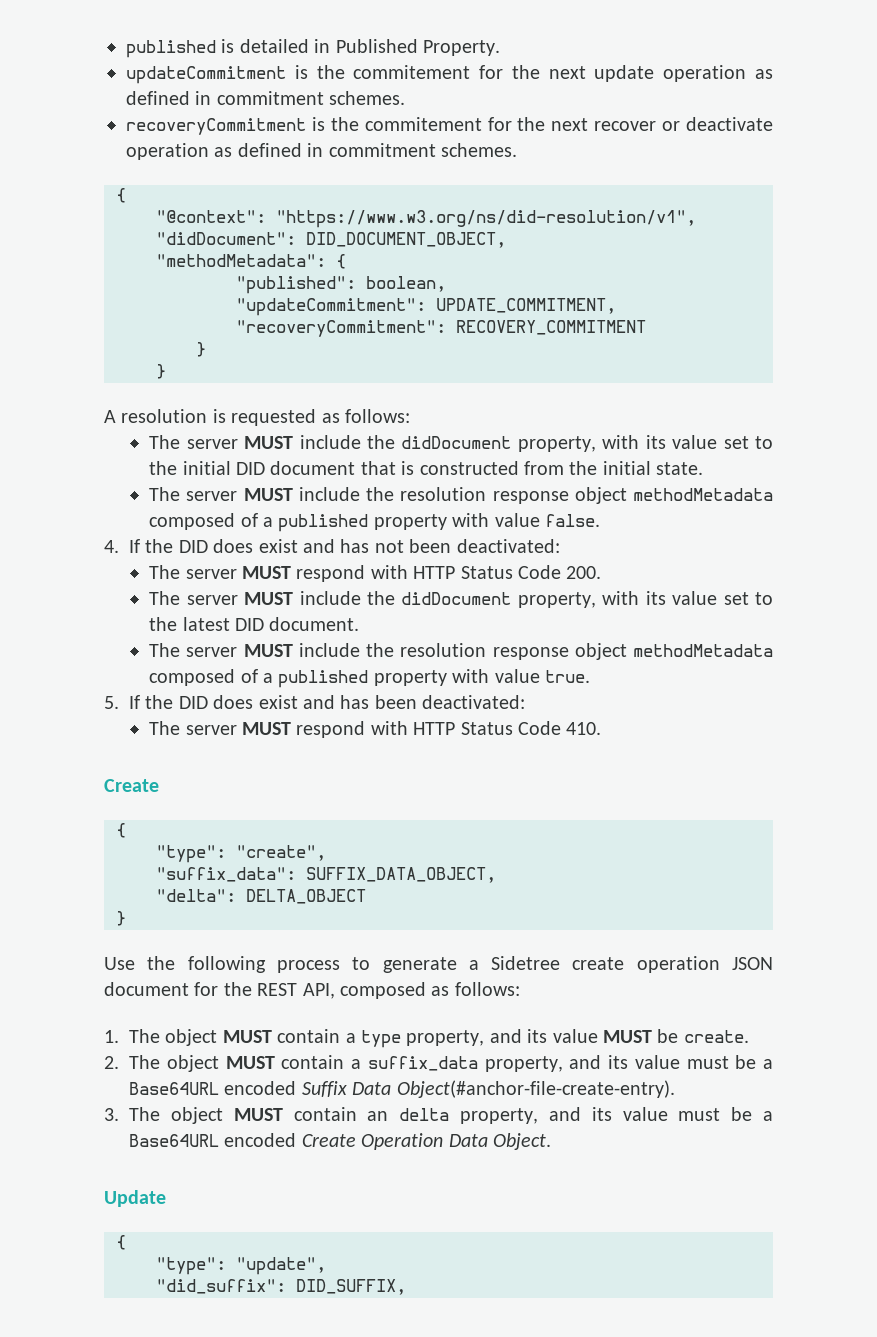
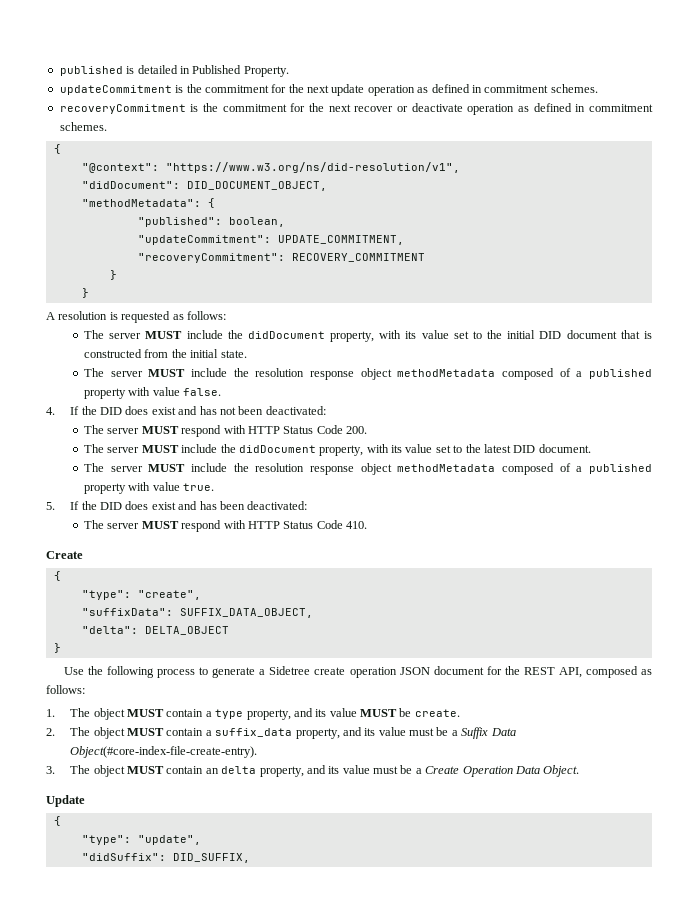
[353,65,471,79] commitement -> [204,85,269,93] commitment
[364,117,482,131] commitement -> [222,104,287,112] commitment
[156,867,296,882] "suffix_data": -> [81,608,173,616] "suffixData":
[129,1081,297,1095] Base64URL encoded -> (458, 733) none
[396,1080,675,1098] Object(#anchor-file-create-entry). -> [70,746,258,758] Object(#core-index-file-create-entry).
[129,1133,297,1147] Base64URL encoded -> (422, 771) none
[156,1279,286,1294] "did_suffix": -> [81,853,166,861] "didSuffix":

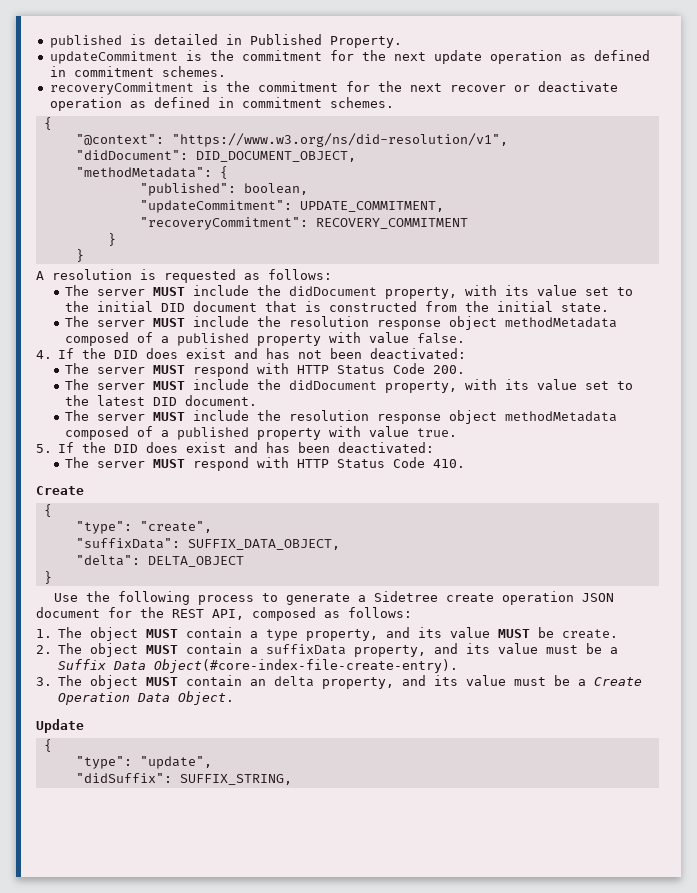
[215,728,293,737] suffix_data -> [266,644,347,655] suffixData
[172,853,250,863] DID_SUFFIX, -> [179,774,292,785] SUFFIX_STRING,

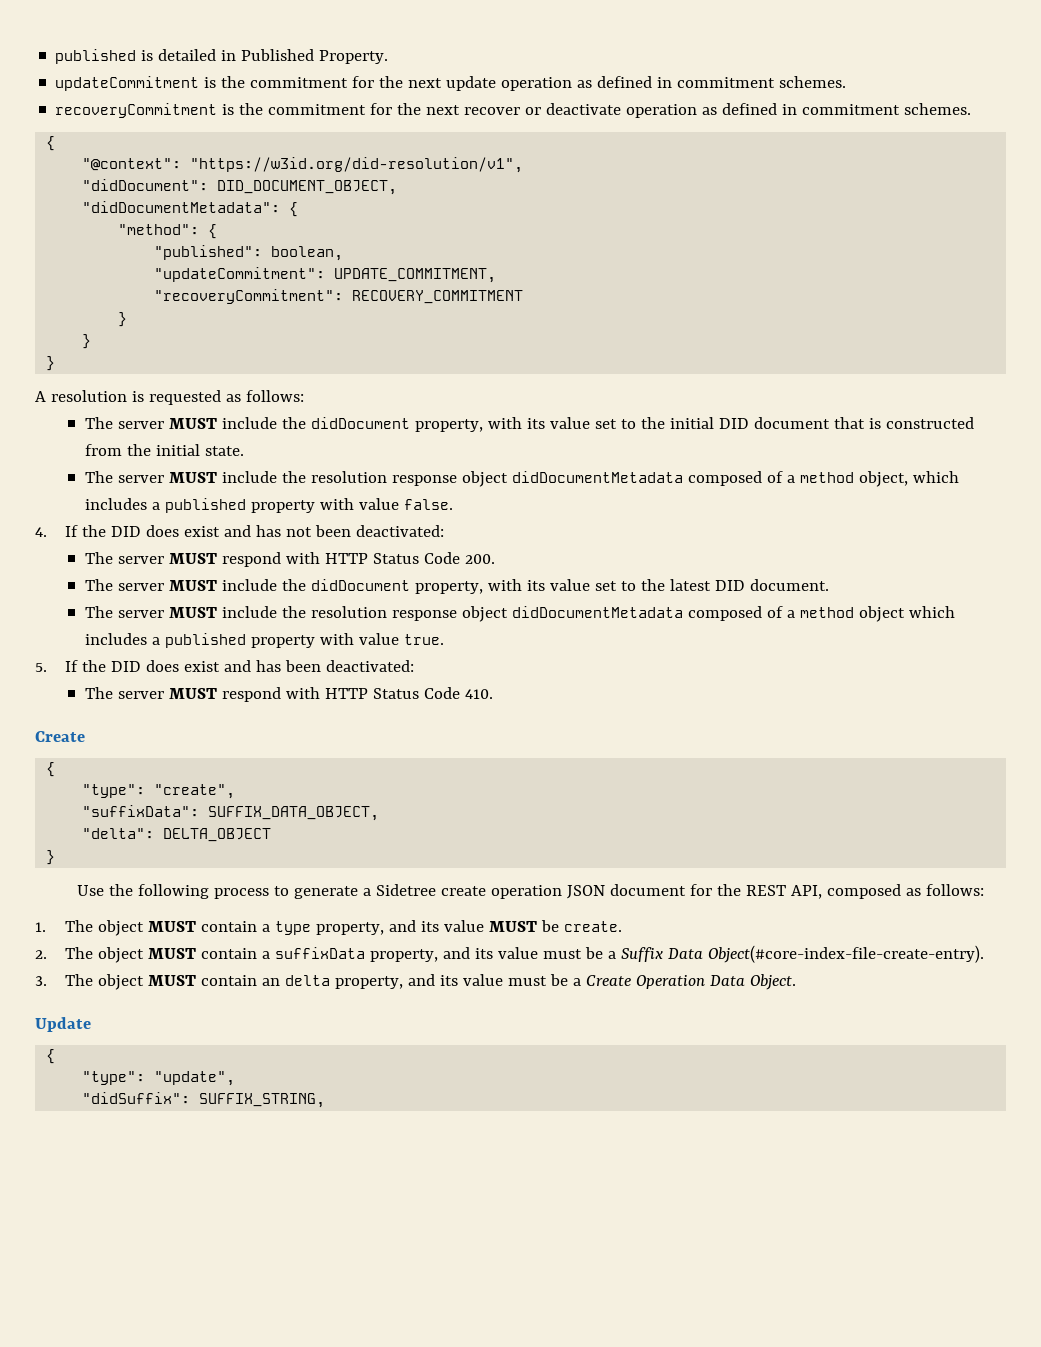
[171,133,508,147] "https://www.w3.org/ns/did-resolution/v1", -> [190,157,524,173] "https://w3id.org/did-resolution/v1",
[75,167,212,178] "methodMetadata": -> [82,201,299,217] [118,224,200,235] "didDocumentMetadata": { // "method":
(84, 255) none -> [46,356,56,371] // }
[504,317,617,328] [64,332,169,346] methodMetadata composed of a -> [511,471,959,487] [84,498,160,510] didDocumentMetadata composed of a method object, which includes a
[504,411,617,422] [64,426,169,440] methodMetadata composed of a -> [511,606,955,622] [84,633,160,645] didDocumentMetadata composed of a method object which includes a

